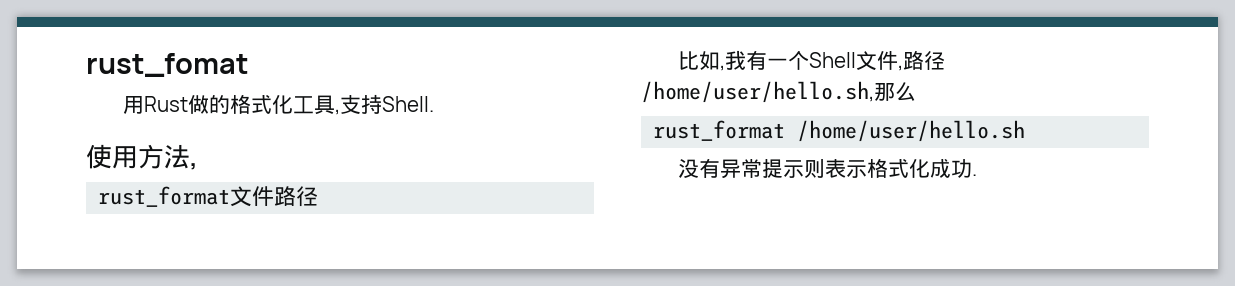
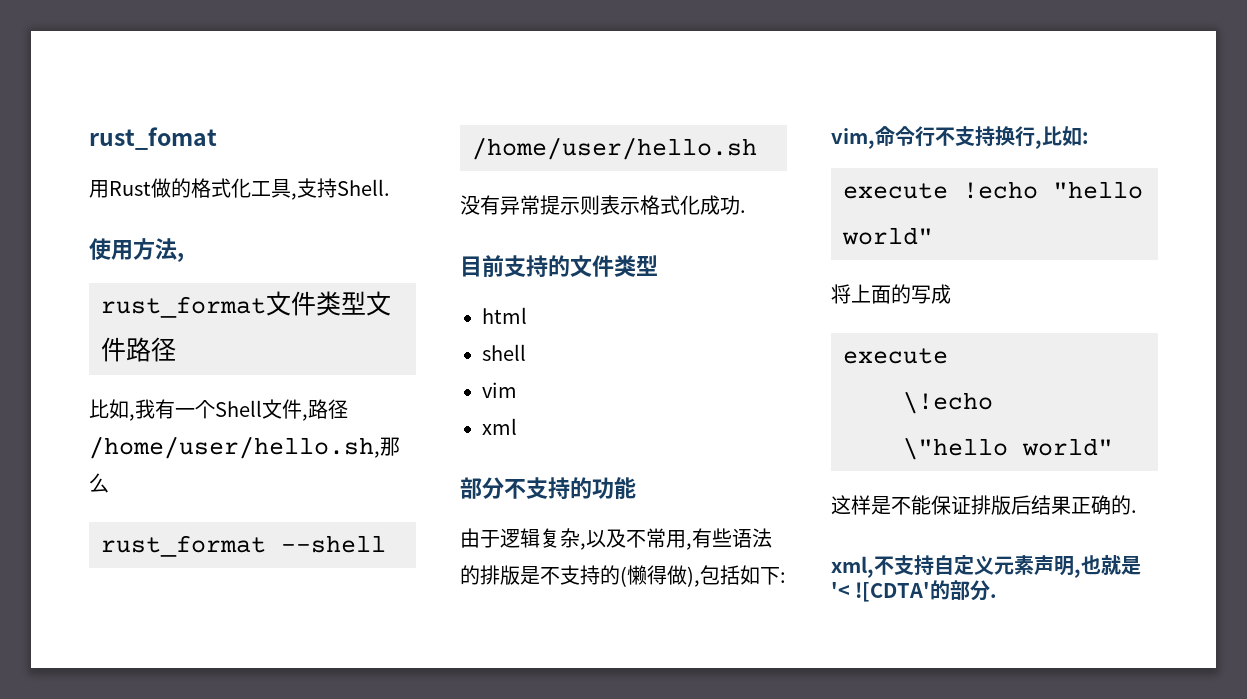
(275, 196) none -> [316,291,391,316] [101,337,126,362] 类型文件
(786, 130) none -> [281,535,386,553] --shell
(978, 175) none -> [460,255,658,277] [482,307,527,324] [482,344,526,361] [482,382,517,398] [482,418,517,435] [460,477,636,499] [460,528,772,550] [460,565,786,587] [831,126,1089,149] [843,181,1143,199] [842,227,933,245] [831,284,951,304] [843,348,948,364] [903,391,993,414] [903,437,1113,460] [831,495,1137,515] [831,555,1141,578] [831,580,998,602] // 目前支持的文件类型 // html // shell // vim // xml // 部分不支持的功能 // 由于逻辑复杂,以及不常用,有些语法的排版是不支持的(懒得做),包括如下: // vim,命令行不支持换行,比如: // execute !echo "hello world" // 将上面的写成 // execute // \!echo // \"hello world" // 这样是不能保证排版后结果正确的. // xml,不支持自定义元素声明,也就是'< ![CDTA'的部分.

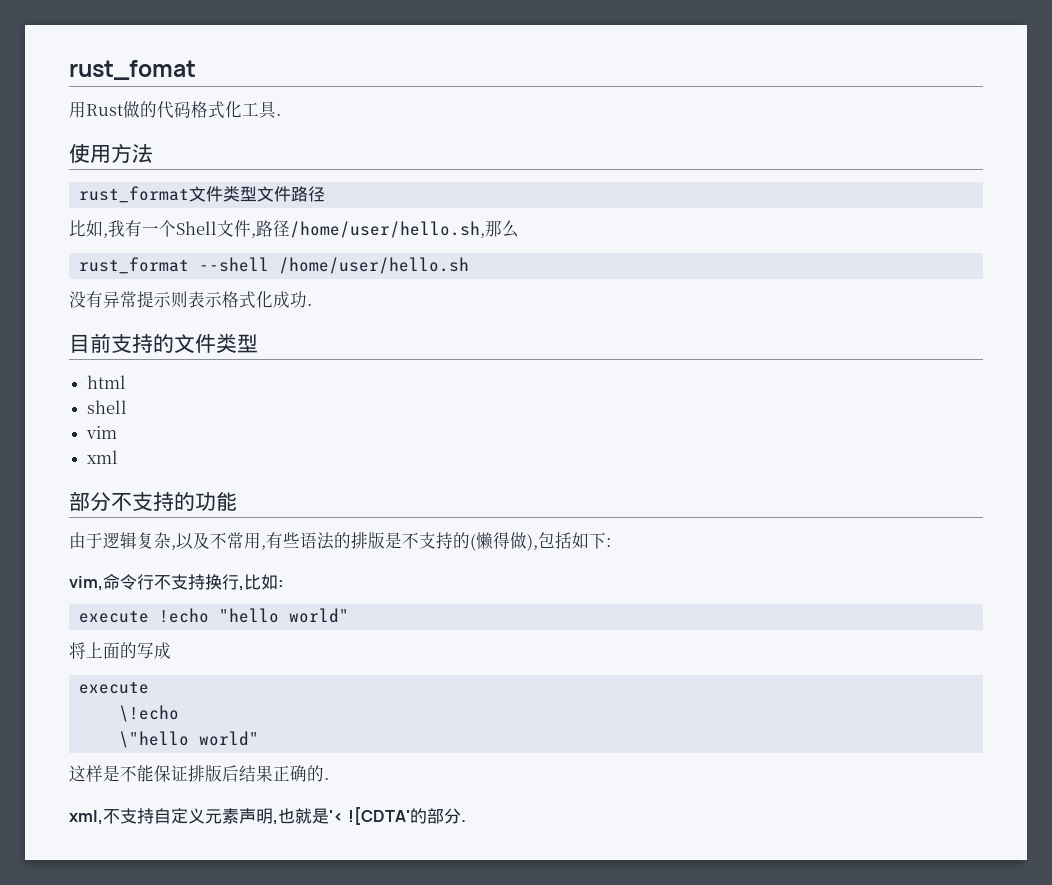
(191, 188) none -> [157,101,191,119] 代码
[291,178,390,200] ,支持Shell. -> [276,113,281,116] .
[177,253,184,262] , -> (153, 153) none

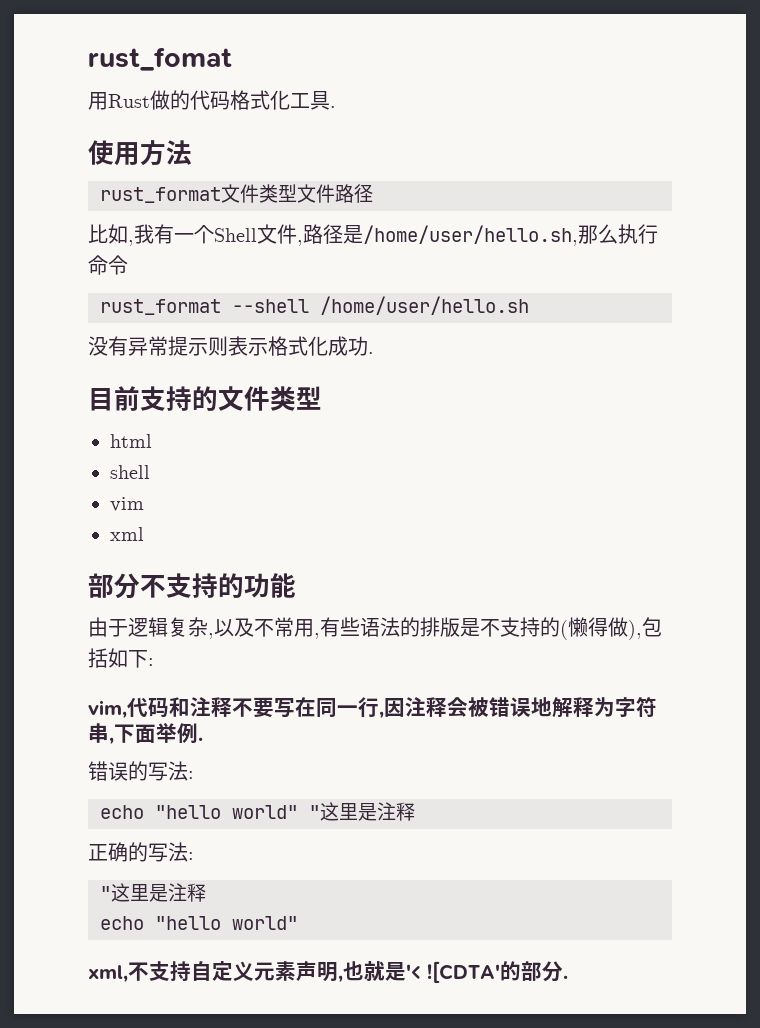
(290, 228) none -> [343,225,363,244] 是
(519, 229) none -> [618,224,658,244] [88,255,128,275] 执行命令
[103,574,284,591] [78,608,349,623] [69,642,171,659] [78,681,149,694] [118,705,179,722] [118,731,259,748] [69,765,329,782] 命令行不支持换行,比如: // execute !echo "hello world" // 将上面的写成 // execute // \!echo // \"hello world" // 这样是不能保证排版后结果正确的. -> [127,697,657,719] [88,723,203,745] [88,761,194,781] [100,802,415,821] [88,842,194,862] [100,883,206,902] [100,916,298,930] 代码和注释不要写在同一行,因注释会被错误地解释为字符串,下面举例. // 错误的写法: // echo "hello world" "这里是注释 // 正确的写法: // "这里是注释 // echo "hello world"

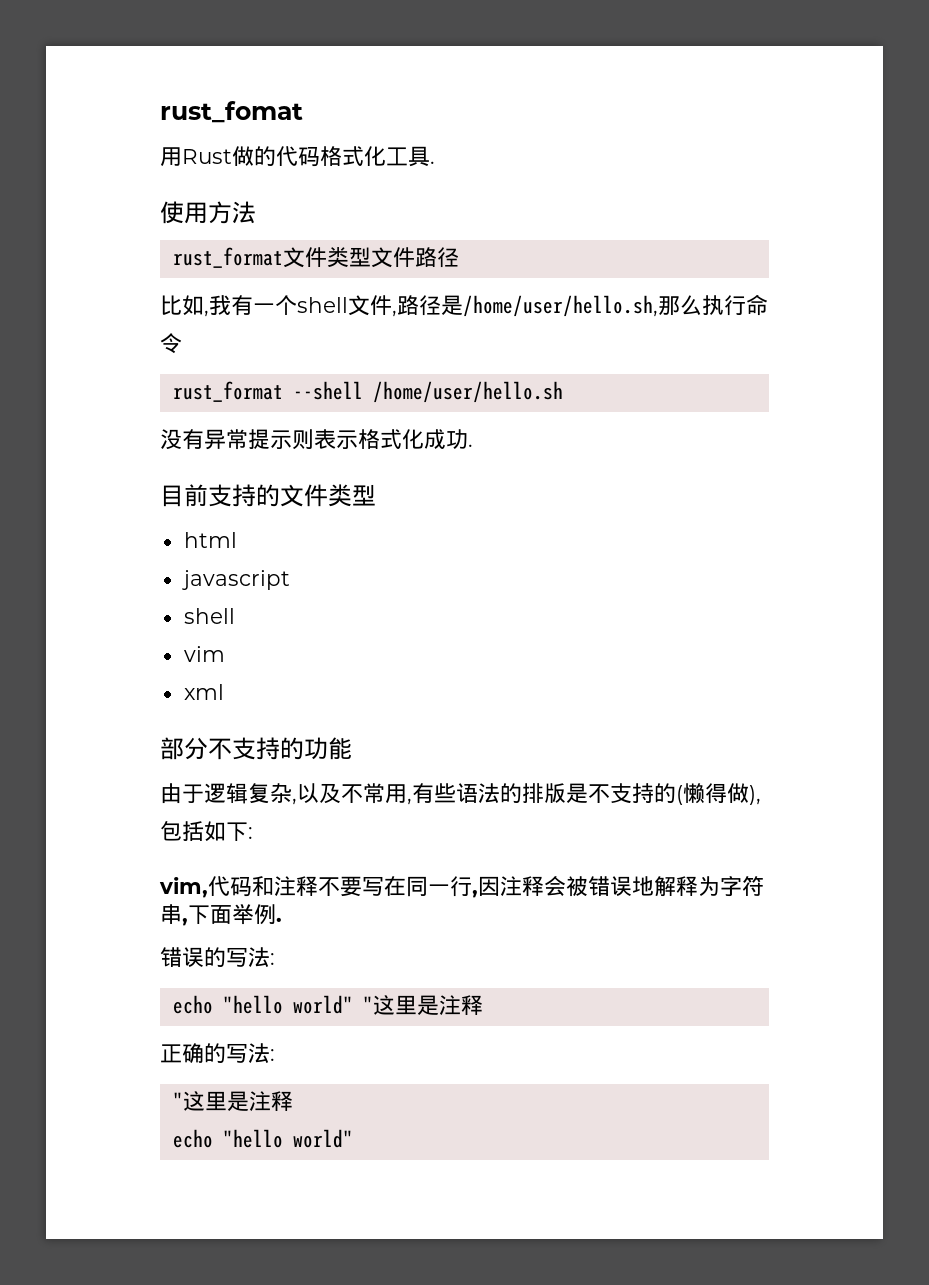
[214,228,257,242] Shell -> [297,297,348,313] shell
(152, 441) none -> [181,570,290,590] // javascript
[88,961,568,983] // xml,不支持自定义元素声明,也就是'< ![CDTA'的部分. -> (353, 1138) none

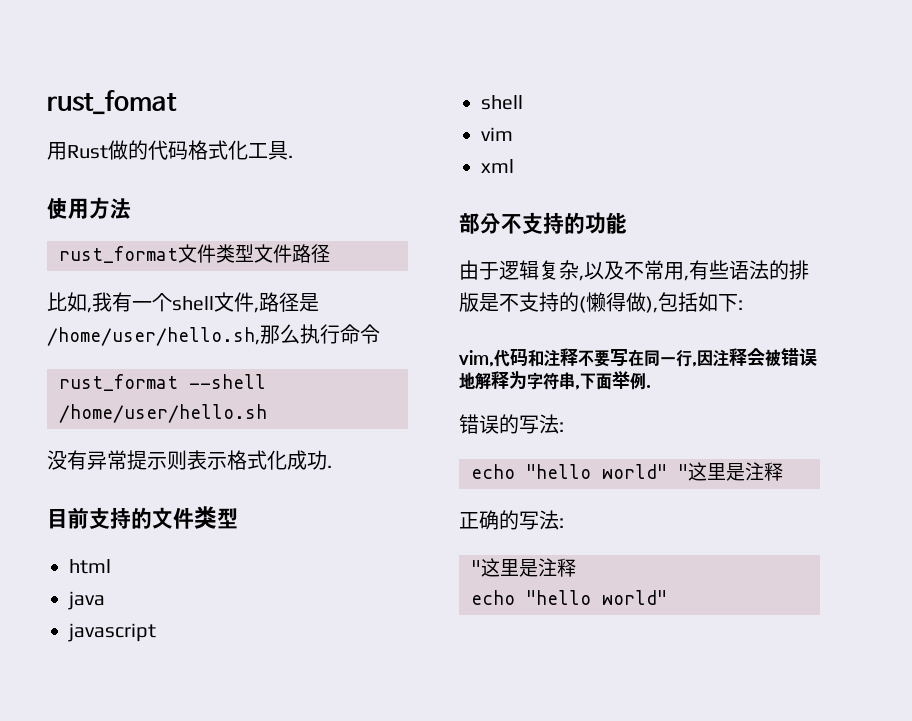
(237, 540) none -> [68,591,105,610] // java

